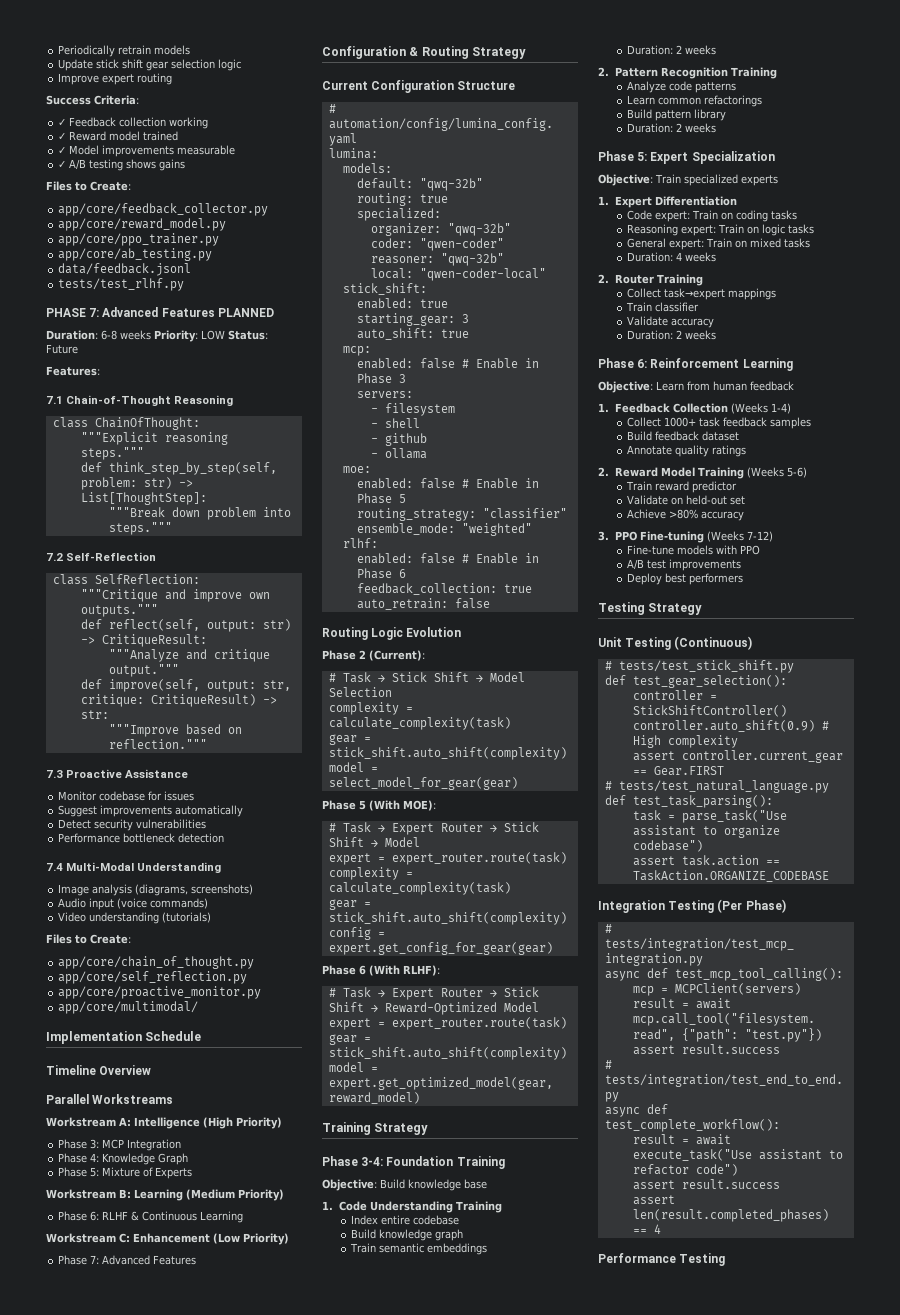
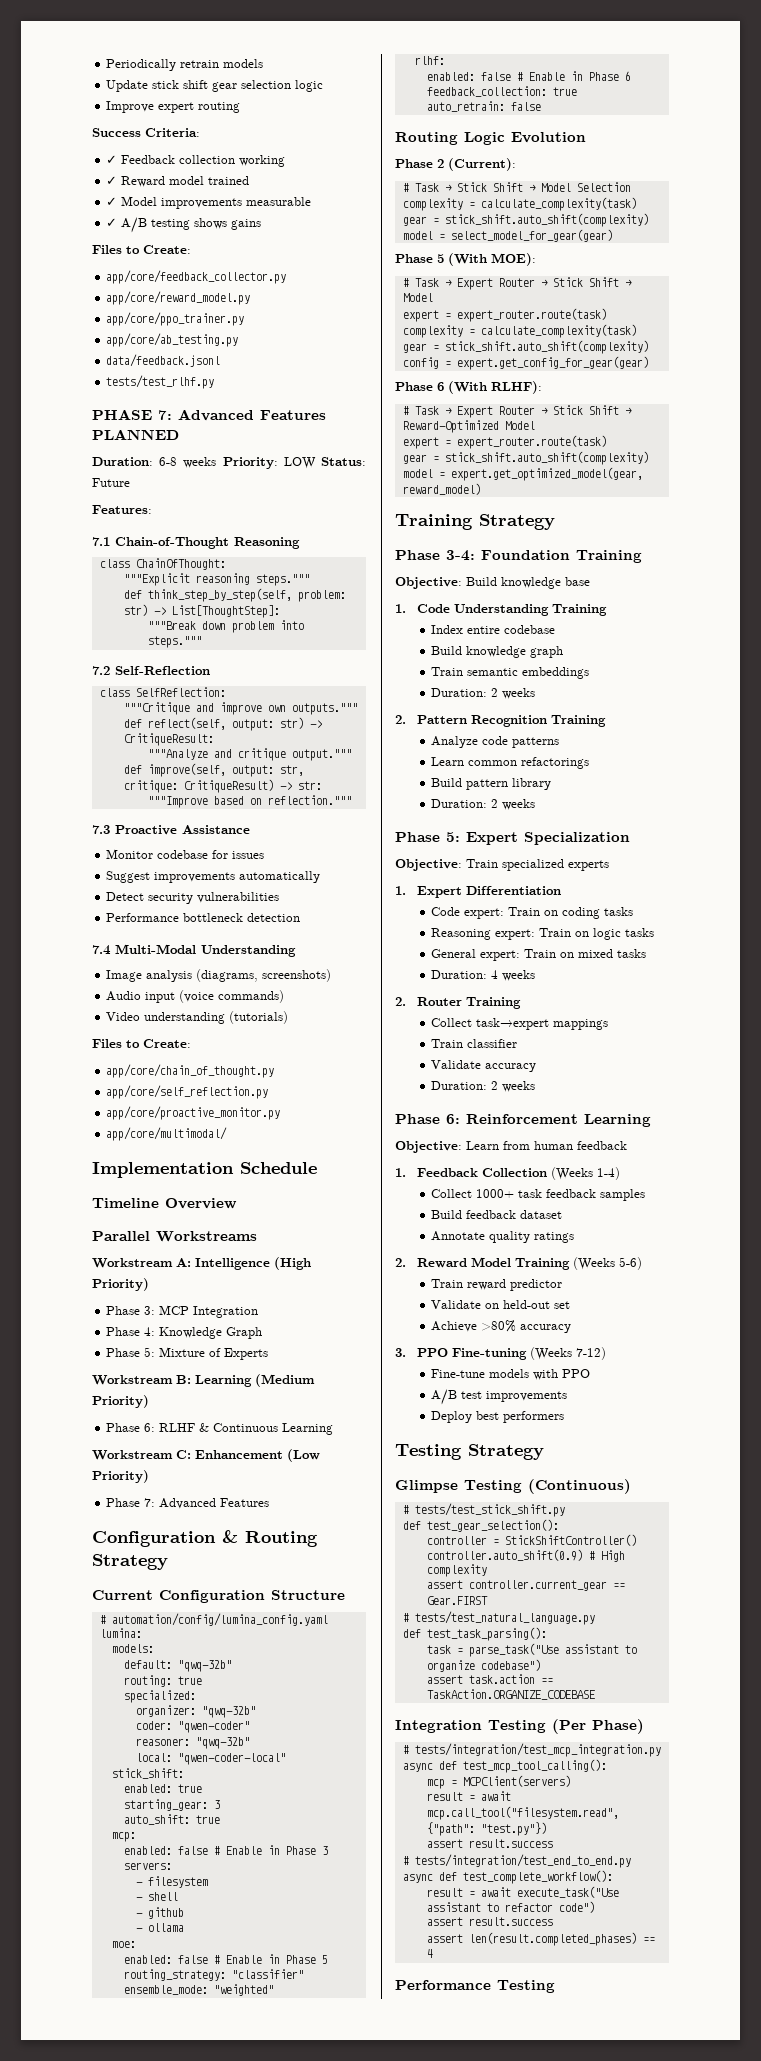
[598,637,622,647] Unit -> [395,1480,458,1493] Glimpse

